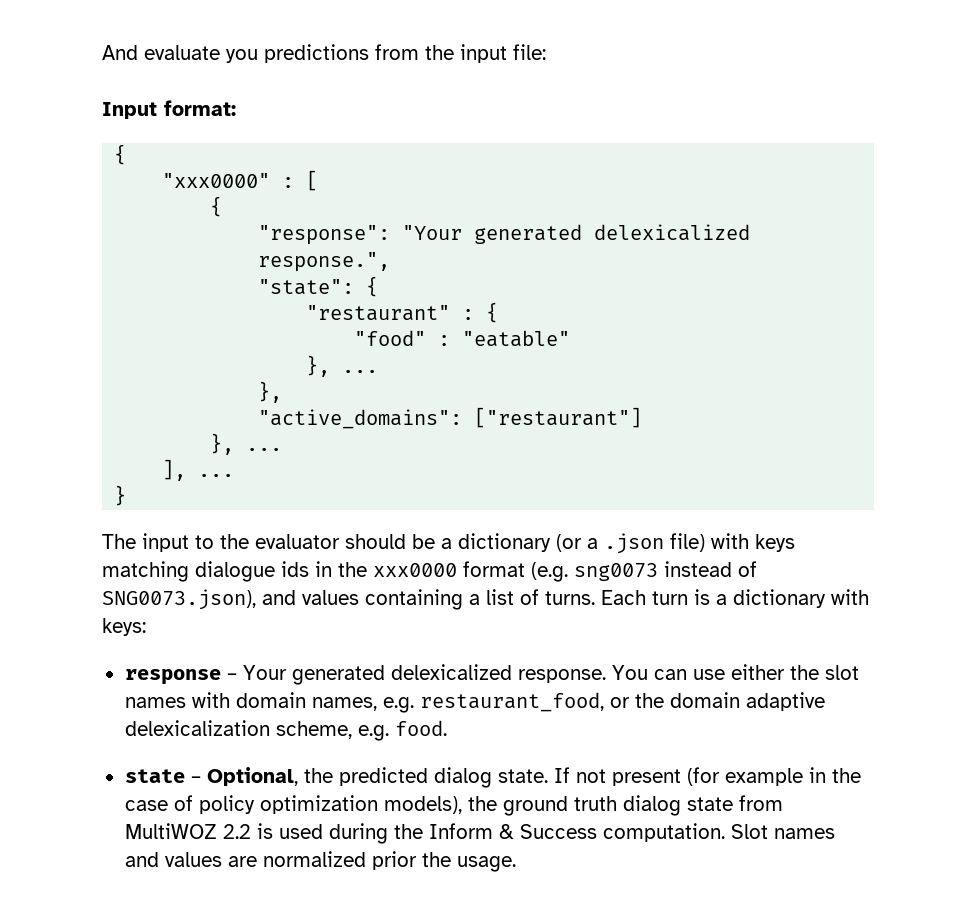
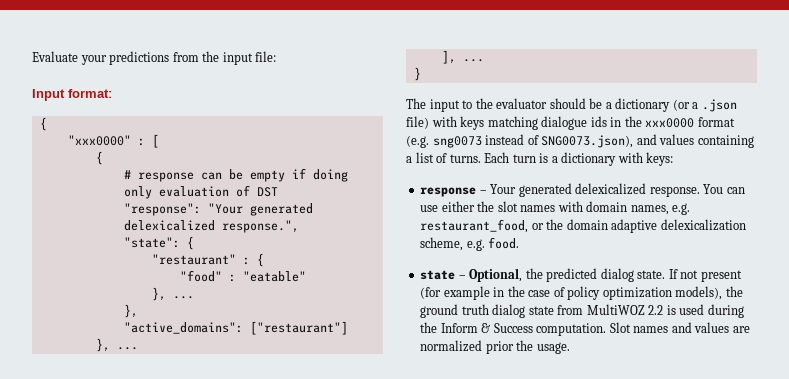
[102,45,258,63] And evaluate you -> [32,51,107,65] Evaluate your
(223, 206) none -> [123,168,348,182] [123,185,278,199] // # response can be empty if doing only evaluation of DST

